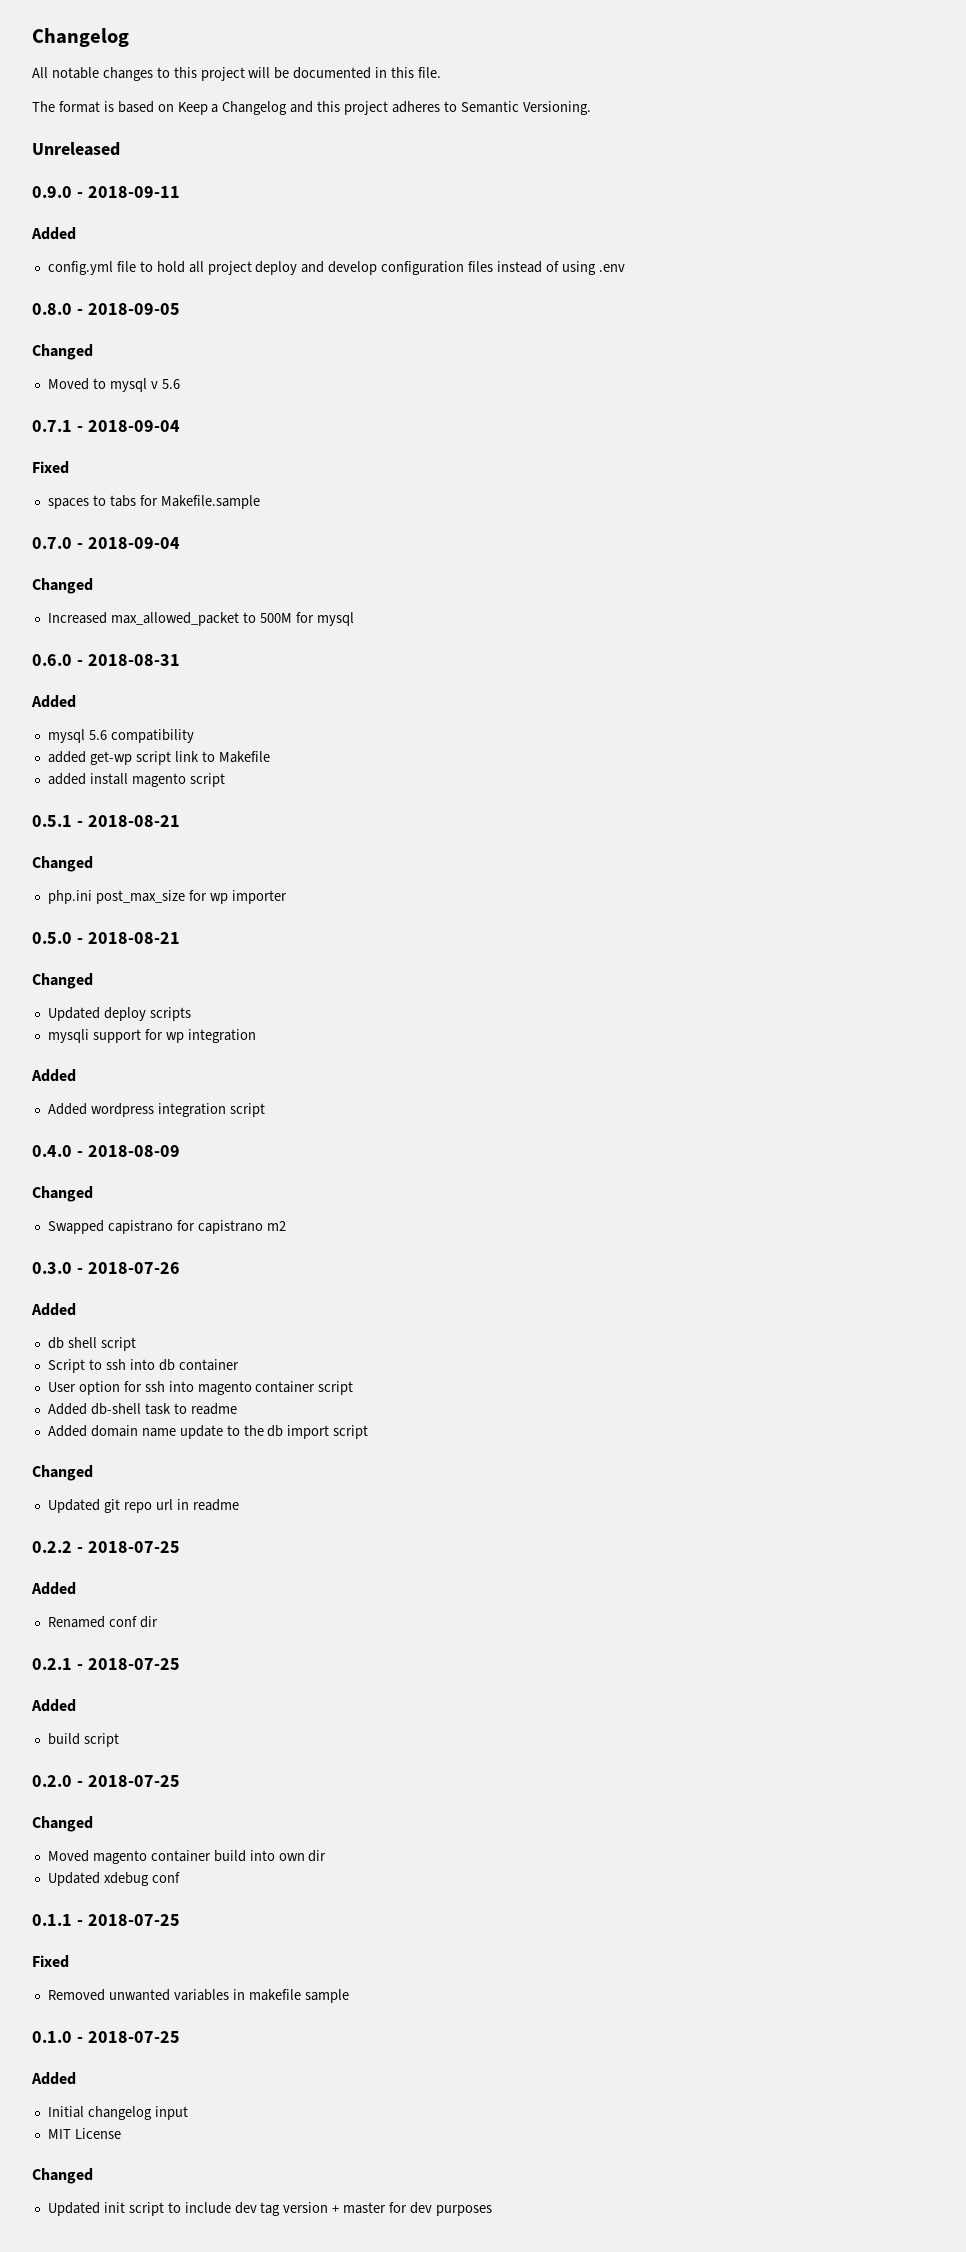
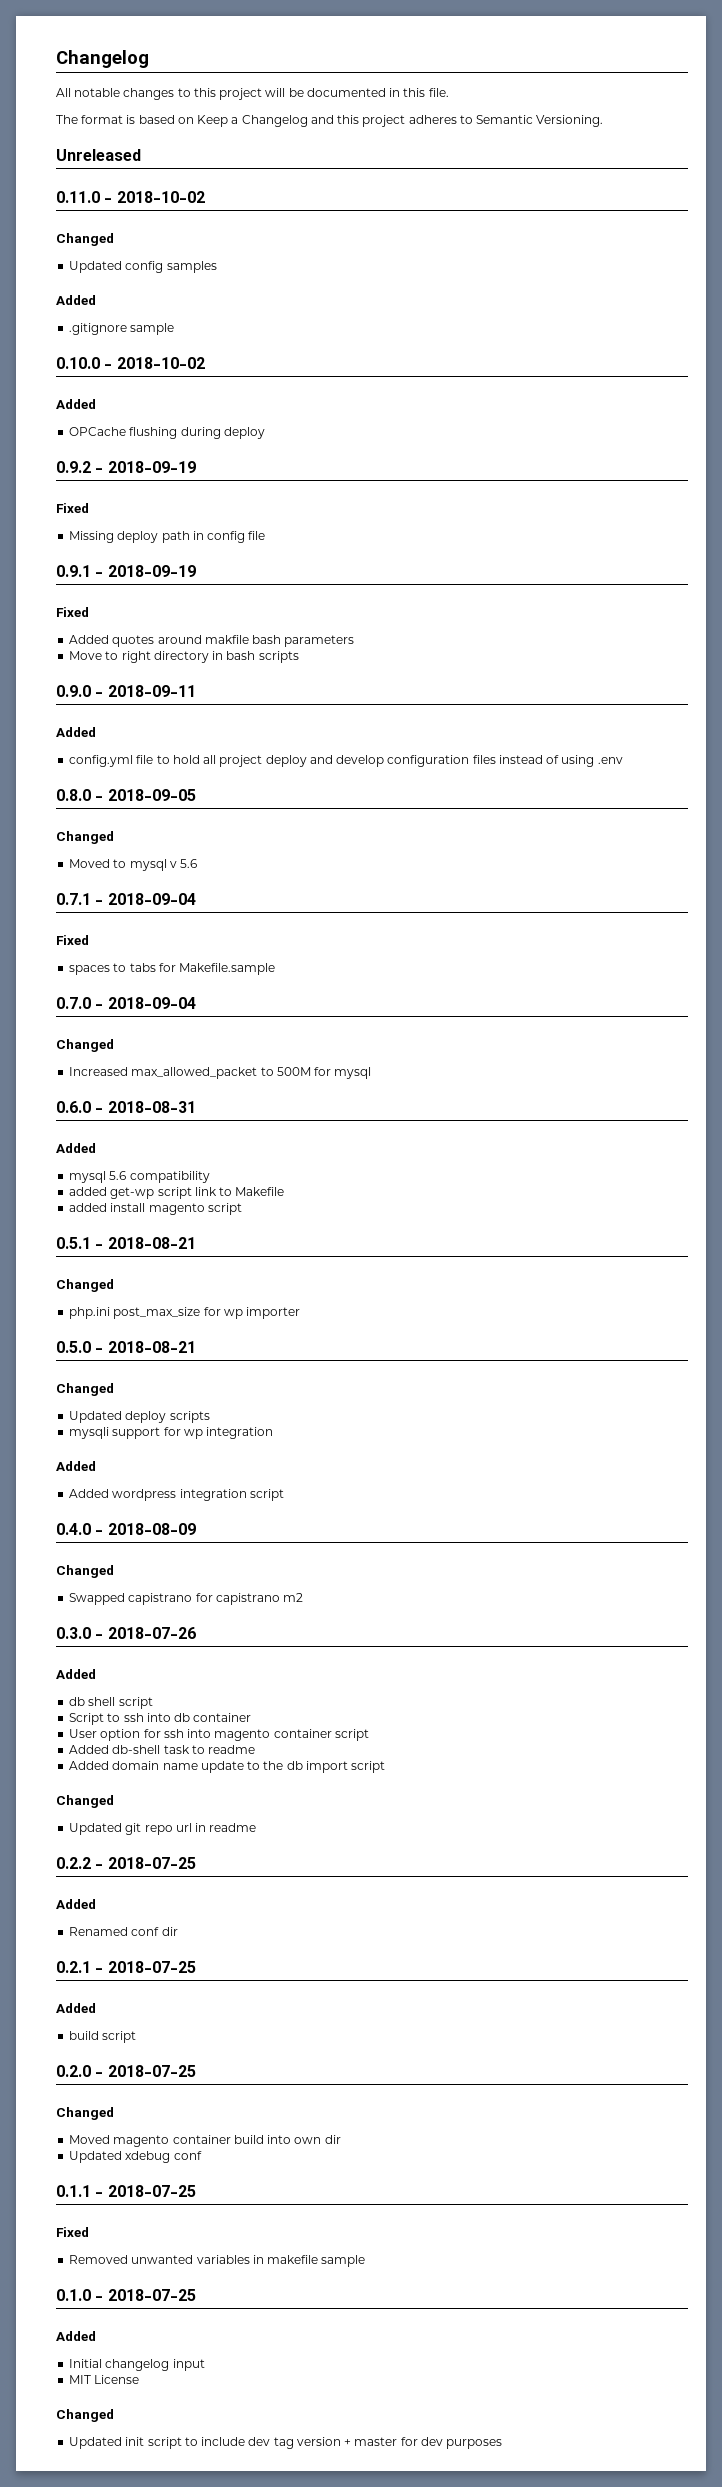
(120, 149) none -> [56,191,205,203] [56,233,114,246] [69,261,217,273] [56,295,96,305] [69,323,175,335] [56,357,205,369] [56,399,96,409] [69,427,265,439] [56,461,196,473] [56,503,89,513] [69,531,266,543] [56,565,196,577] [56,607,89,617] [69,635,355,647] [69,651,299,663] // 0.11.0 - 2018-10-02 // Changed // Updated config samples // Added // .gitignore sample // 0.10.0 - 2018-10-02 // Added // OPCache flushing during deploy // 0.9.2 - 2018-09-19 // Fixed // Missing deploy path in config file // 0.9.1 - 2018-09-19 // Fixed // Added quotes around makfile bash parameters // Move to right directory in bash scripts

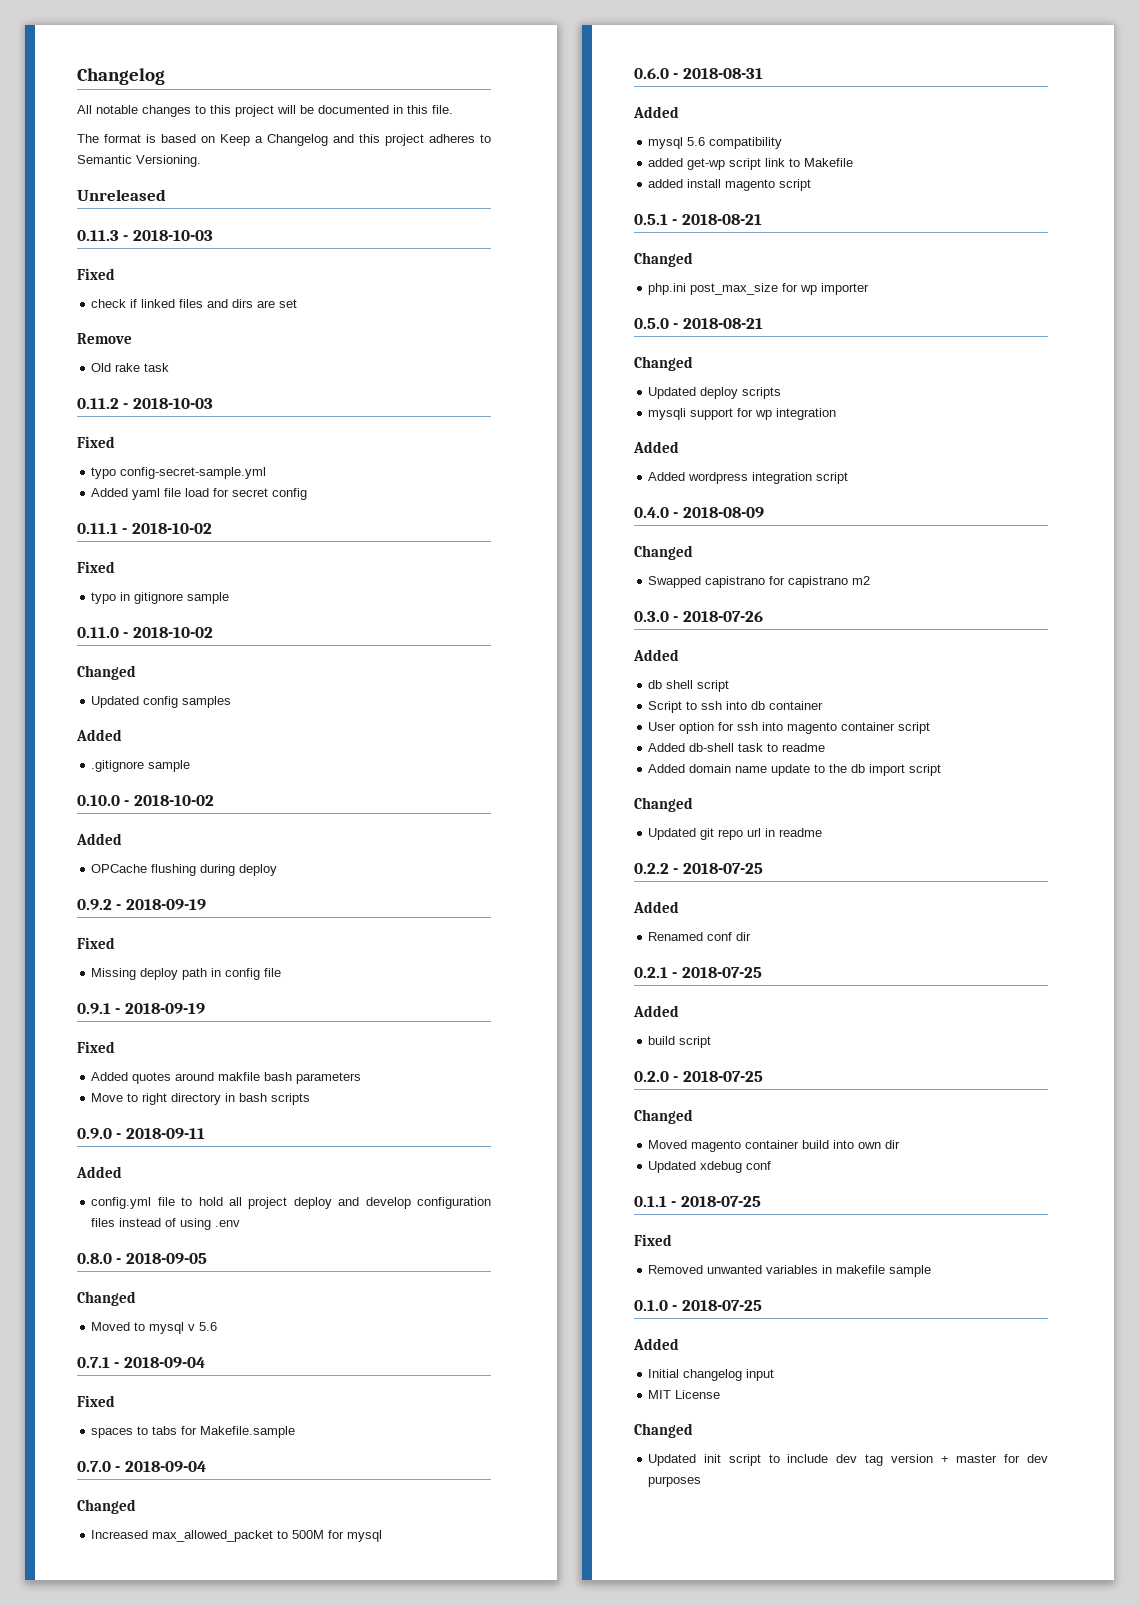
(141, 155) none -> [77,230,213,241] [77,268,115,280] [91,299,298,308] [77,333,132,344] [91,363,170,372] [77,398,213,409] [77,436,115,448] [91,467,267,479] [91,488,308,500] [77,523,212,534] [77,561,115,573] [91,592,230,604] // 0.11.3 - 2018-10-03 // Fixed // check if linked files and dirs are set // Remove // Old rake task // 0.11.2 - 2018-10-03 // Fixed // typo config-secret-sample.yml // Added yaml file load for secret config // 0.11.1 - 2018-10-02 // Fixed // typo in gitignore sample

